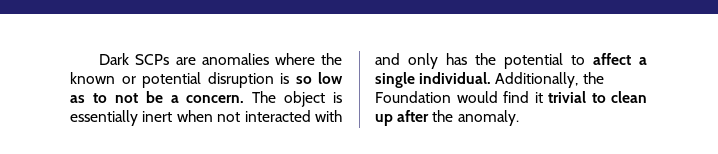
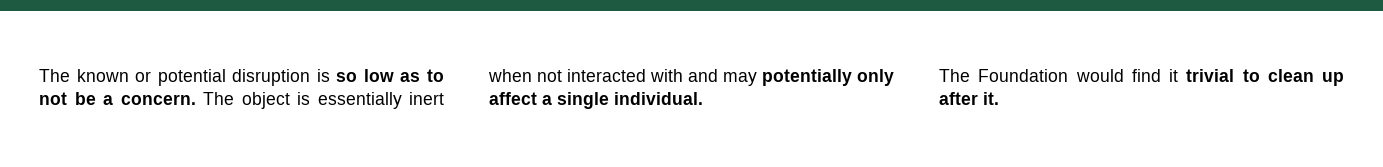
[99,53,342,65] Dark SCPs are anomalies where the -> [39,69,70,82] The
[408,53,585,69] only has the potential to -> [723,69,894,86] may potentially only
[495,72,604,88] Additionally, the -> [939,69,970,82] // The
[432,110,519,126] the anomaly. -> [983,92,999,105] it.

